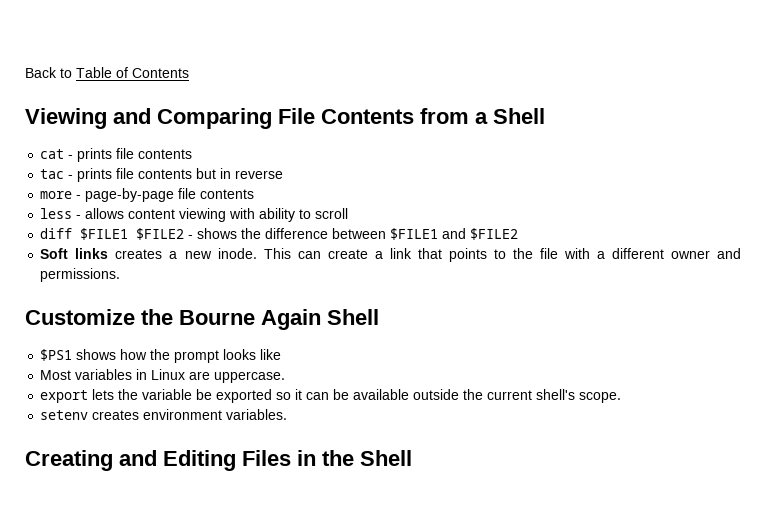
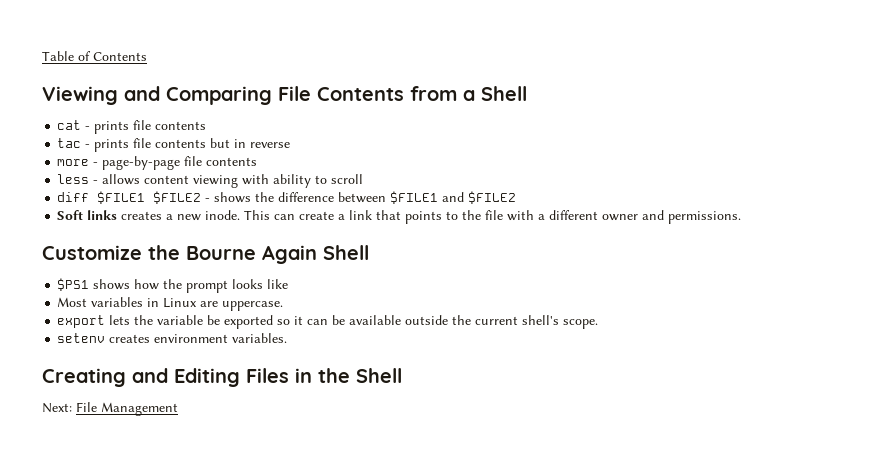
[25,67,72,78] Back to -> (42, 56) none
(412, 458) none -> [42,402,178,416] // Next: File Management

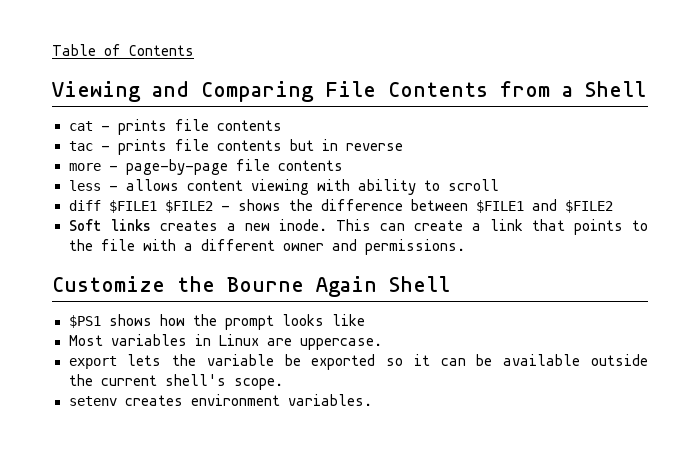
[42,368,402,387] [42,402,178,416] // Creating and Editing Files in the Shell // Next: File Management -> (372, 400) none

